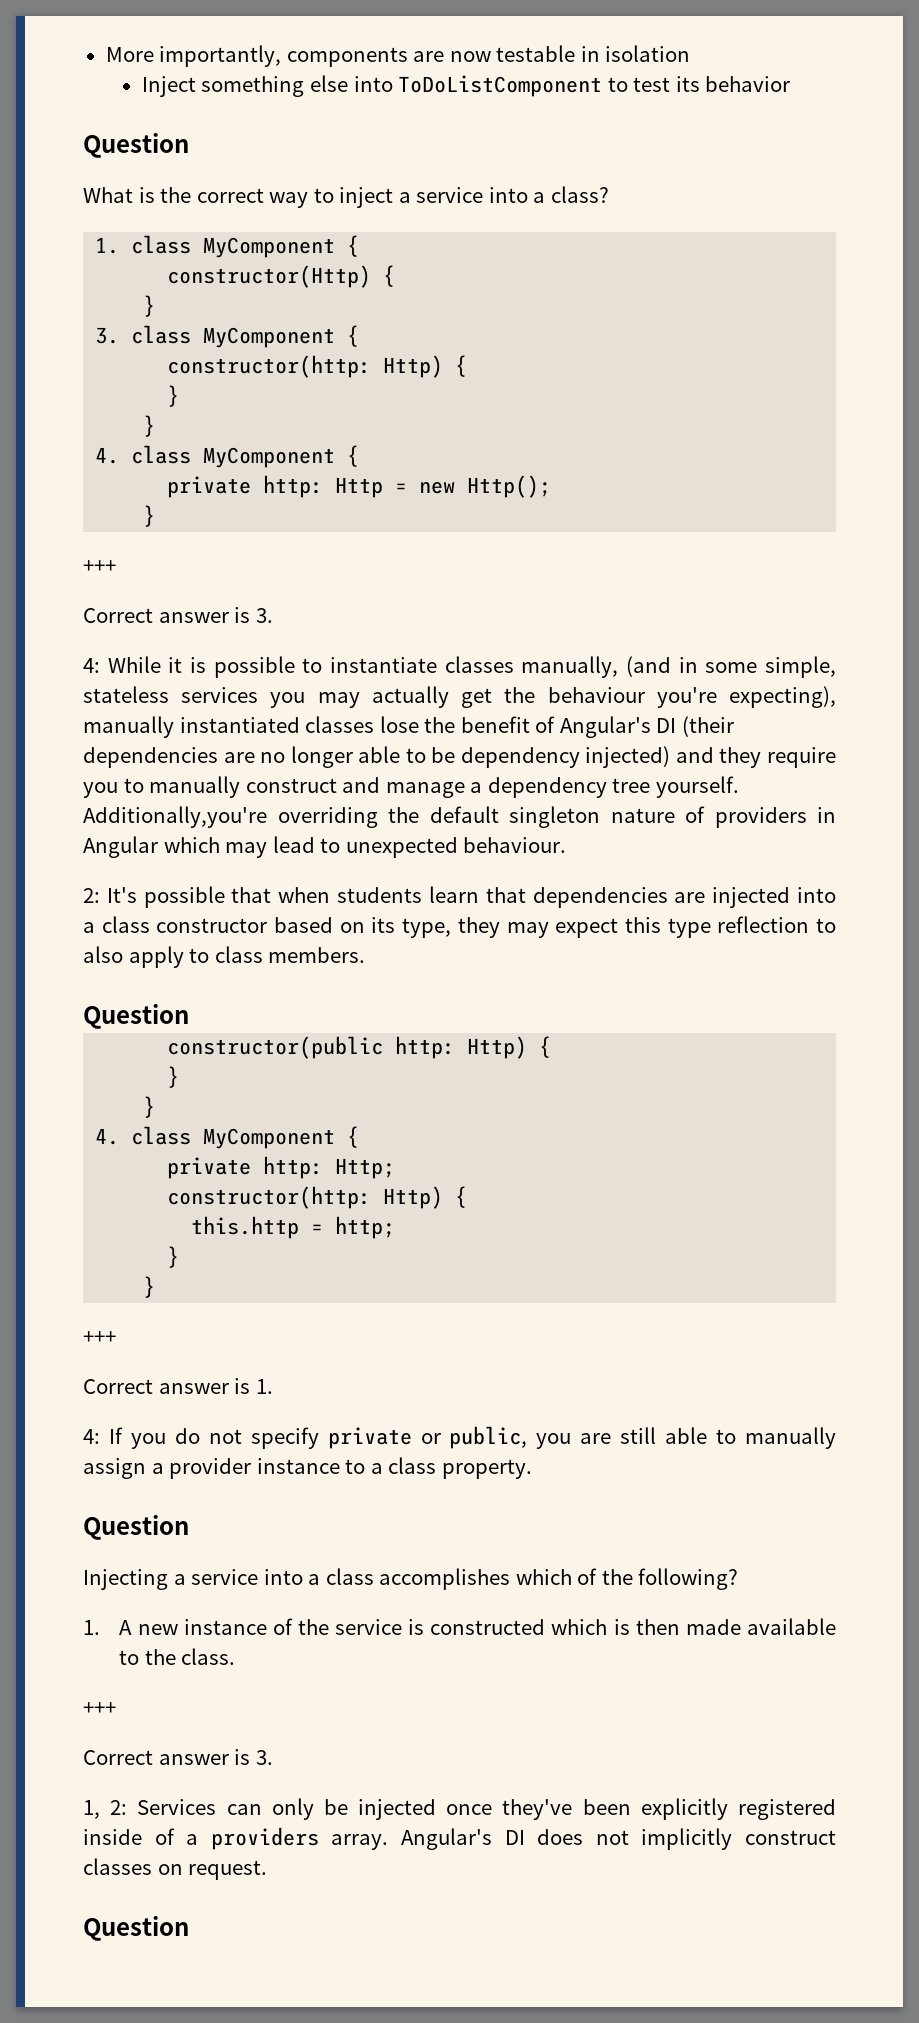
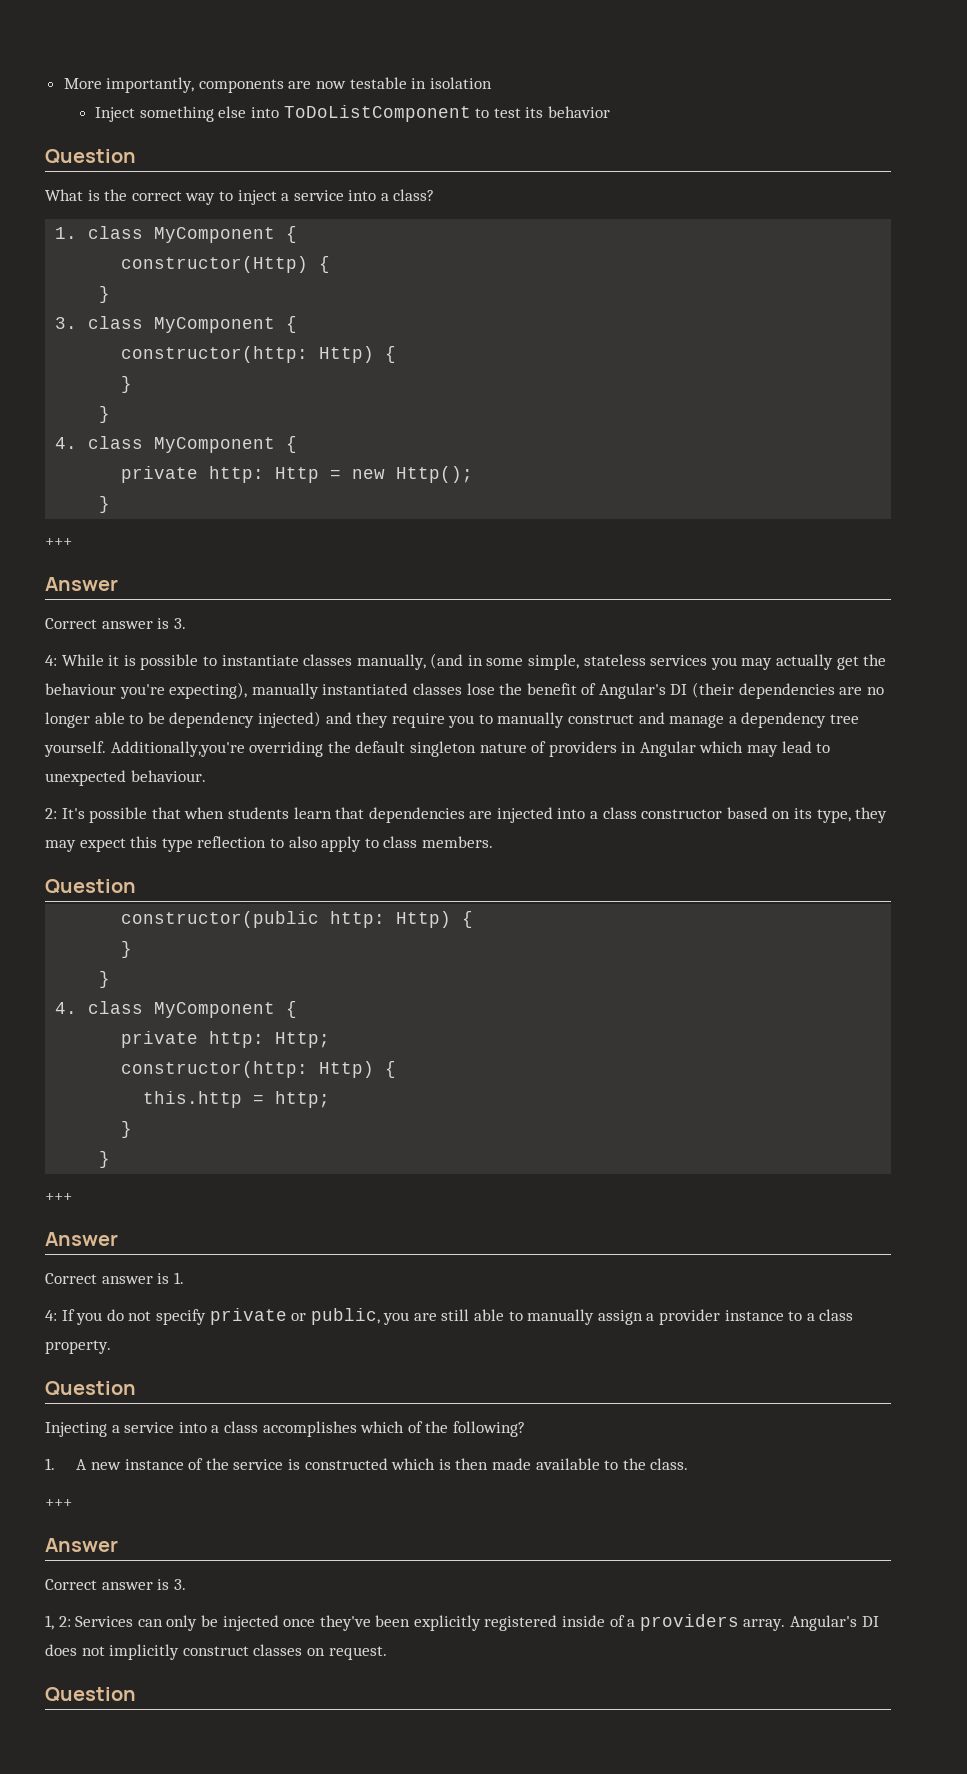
(116, 566) none -> [45,577,118,591] // Answer
(116, 1337) none -> [45,1232,118,1246] // Answer
(116, 1708) none -> [45,1538,118,1552] // Answer

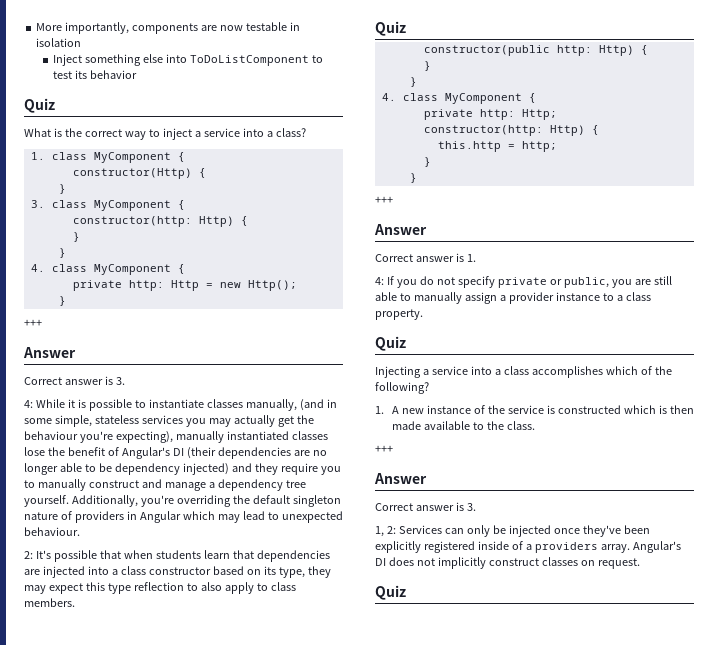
[45,149,136,164] Question -> [24,98,55,113] Quiz
[110,741,245,757] Additionally,you're -> [71,495,174,507] Additionally, you're
[45,879,136,894] Question -> [375,21,406,36] Quiz
[45,1381,136,1396] Question -> [375,336,406,351] Quiz
[45,1687,136,1702] Question -> [375,585,406,600] Quiz

